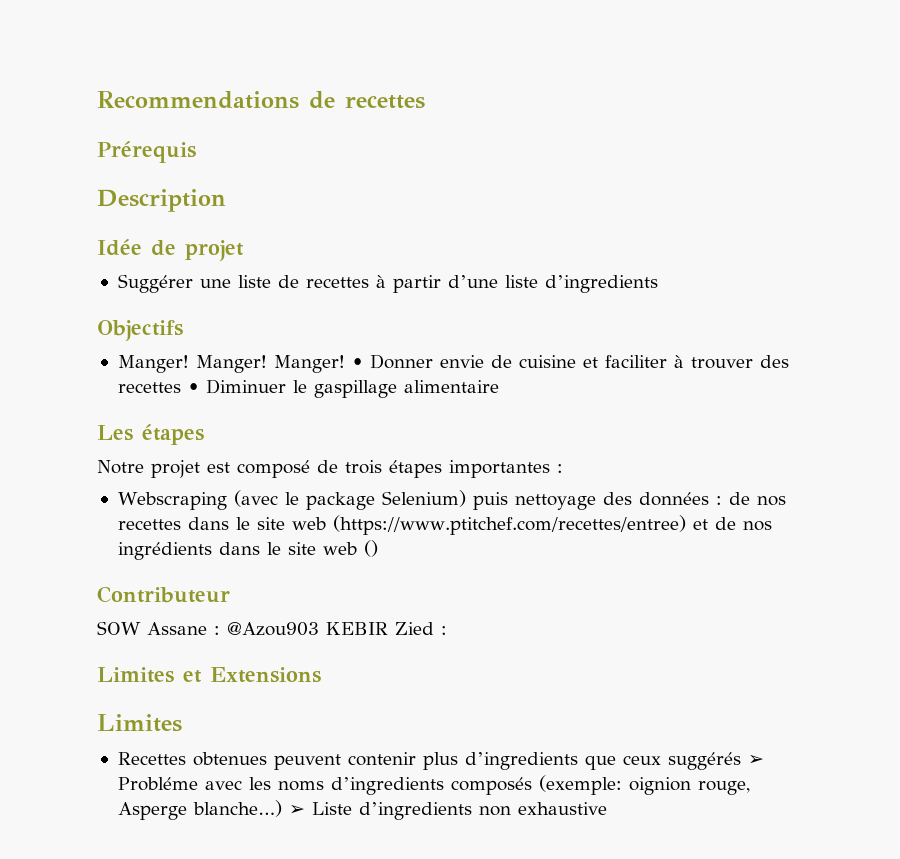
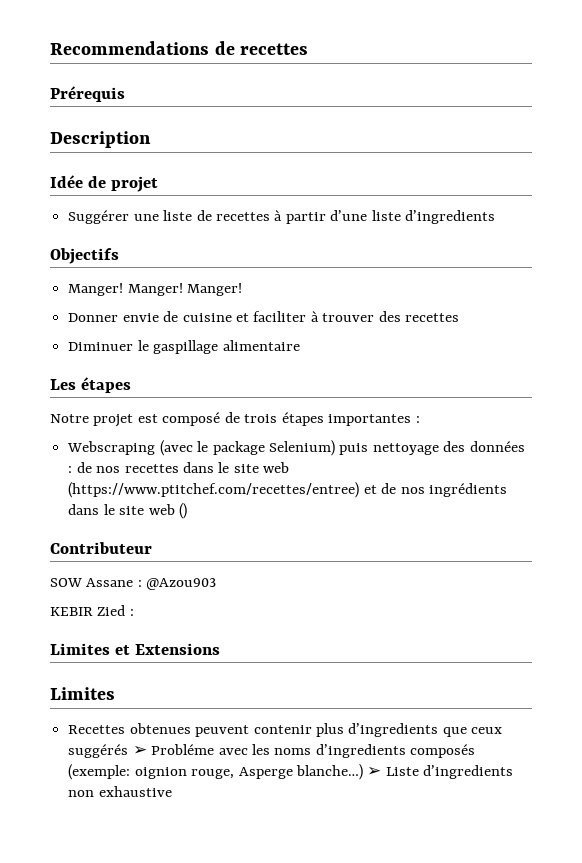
[351,358,363,368] • -> (243, 289) //
[187,383,199,393] • -> (460, 317) //
(319, 629) none -> (217, 584) //

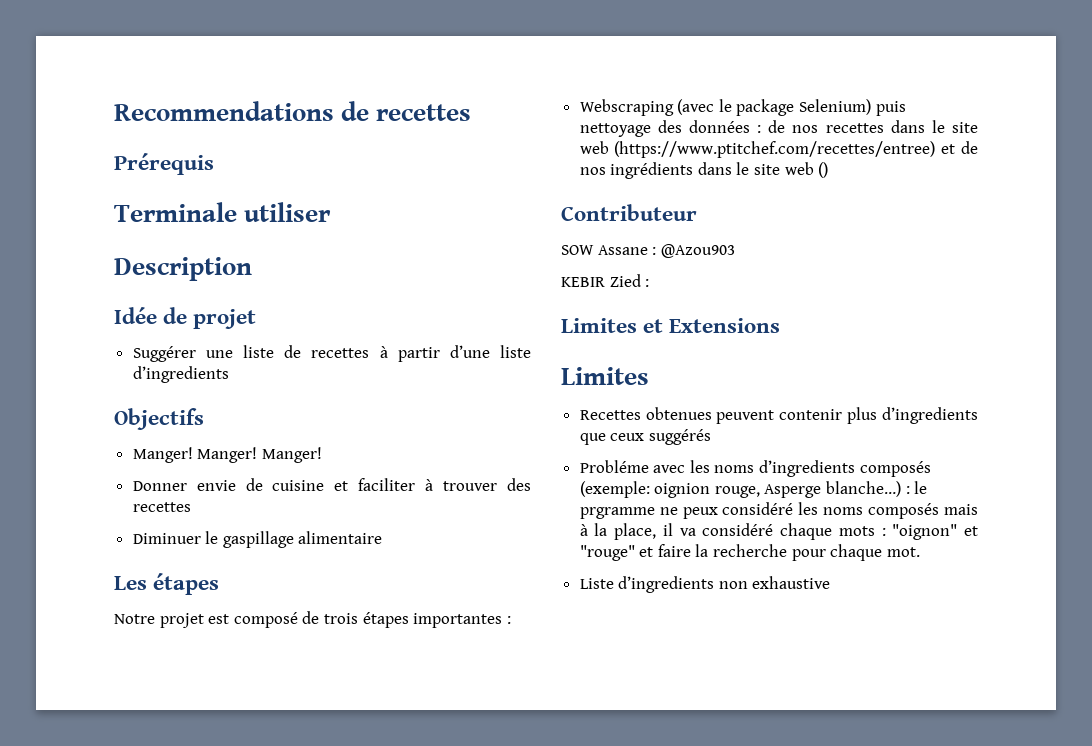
(125, 94) none -> [114,202,332,222] // Terminale utiliser
[132,745,147,755] ➢ -> (711, 437) //
[367,766,382,776] ➢ -> [905,481,928,494] [579,502,978,519] [579,523,978,540] [579,544,920,561] : le prgramme ne peux considéré les noms composés mais à la place, il va considéré chaque mots : "oignon" et "rouge" et faire la recherche pour chaque mot. //

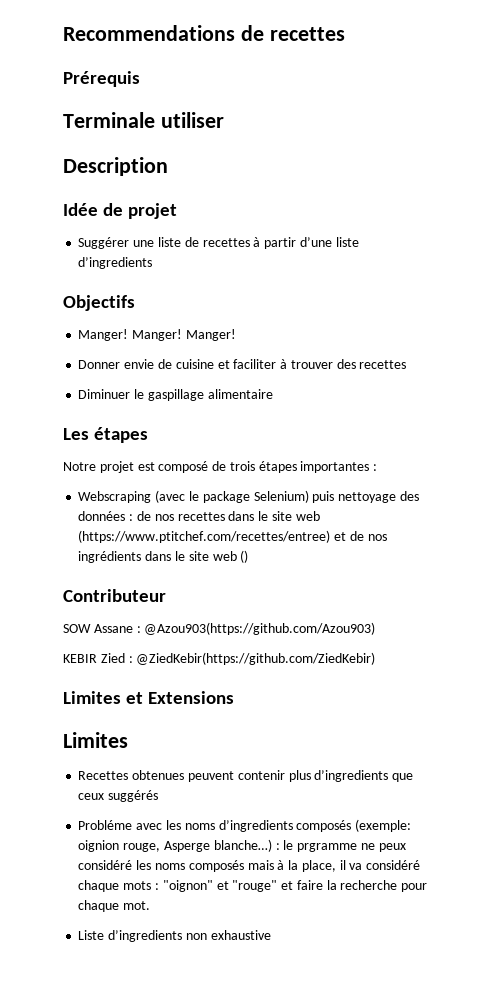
[660,244,735,258] @Azou903 -> [144,622,376,635] @Azou903(https://github.com/Azou903)
(650, 283) none -> [136,652,376,665] @ZiedKebir(https://github.com/ZiedKebir)

